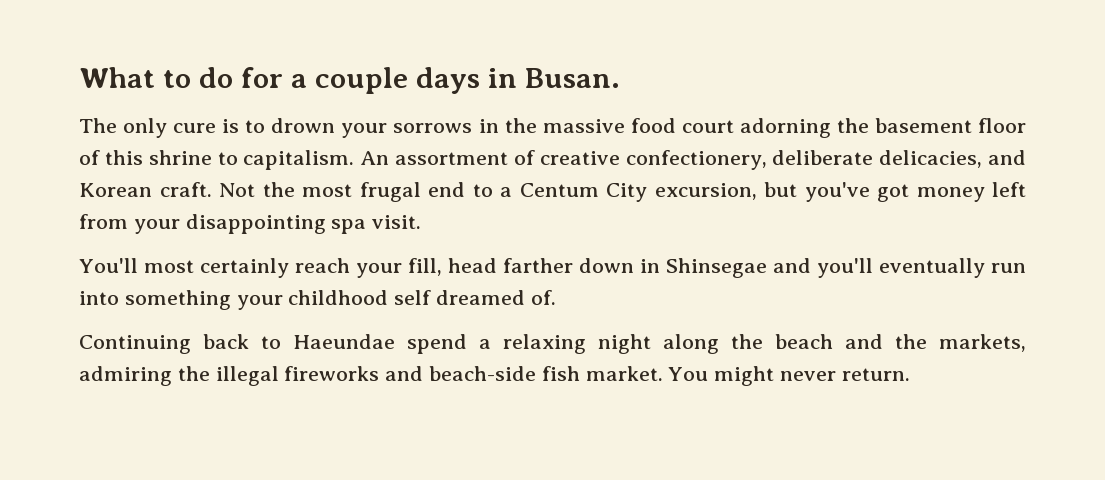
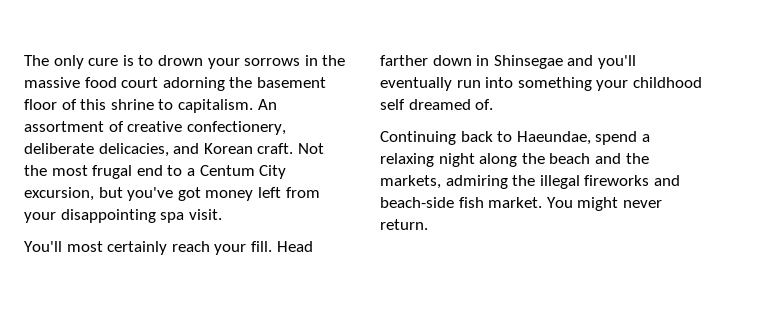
[79,67,620,94] What to do for a couple days in Busan. // -> (24, 60) none
[407,258,497,276] fill, head -> [250,241,313,252] fill. Head
[293,334,395,349] Haeundae -> [516,131,591,145] Haeundae,

